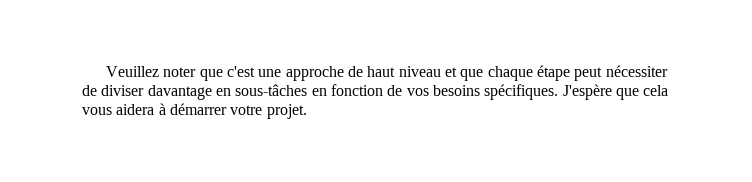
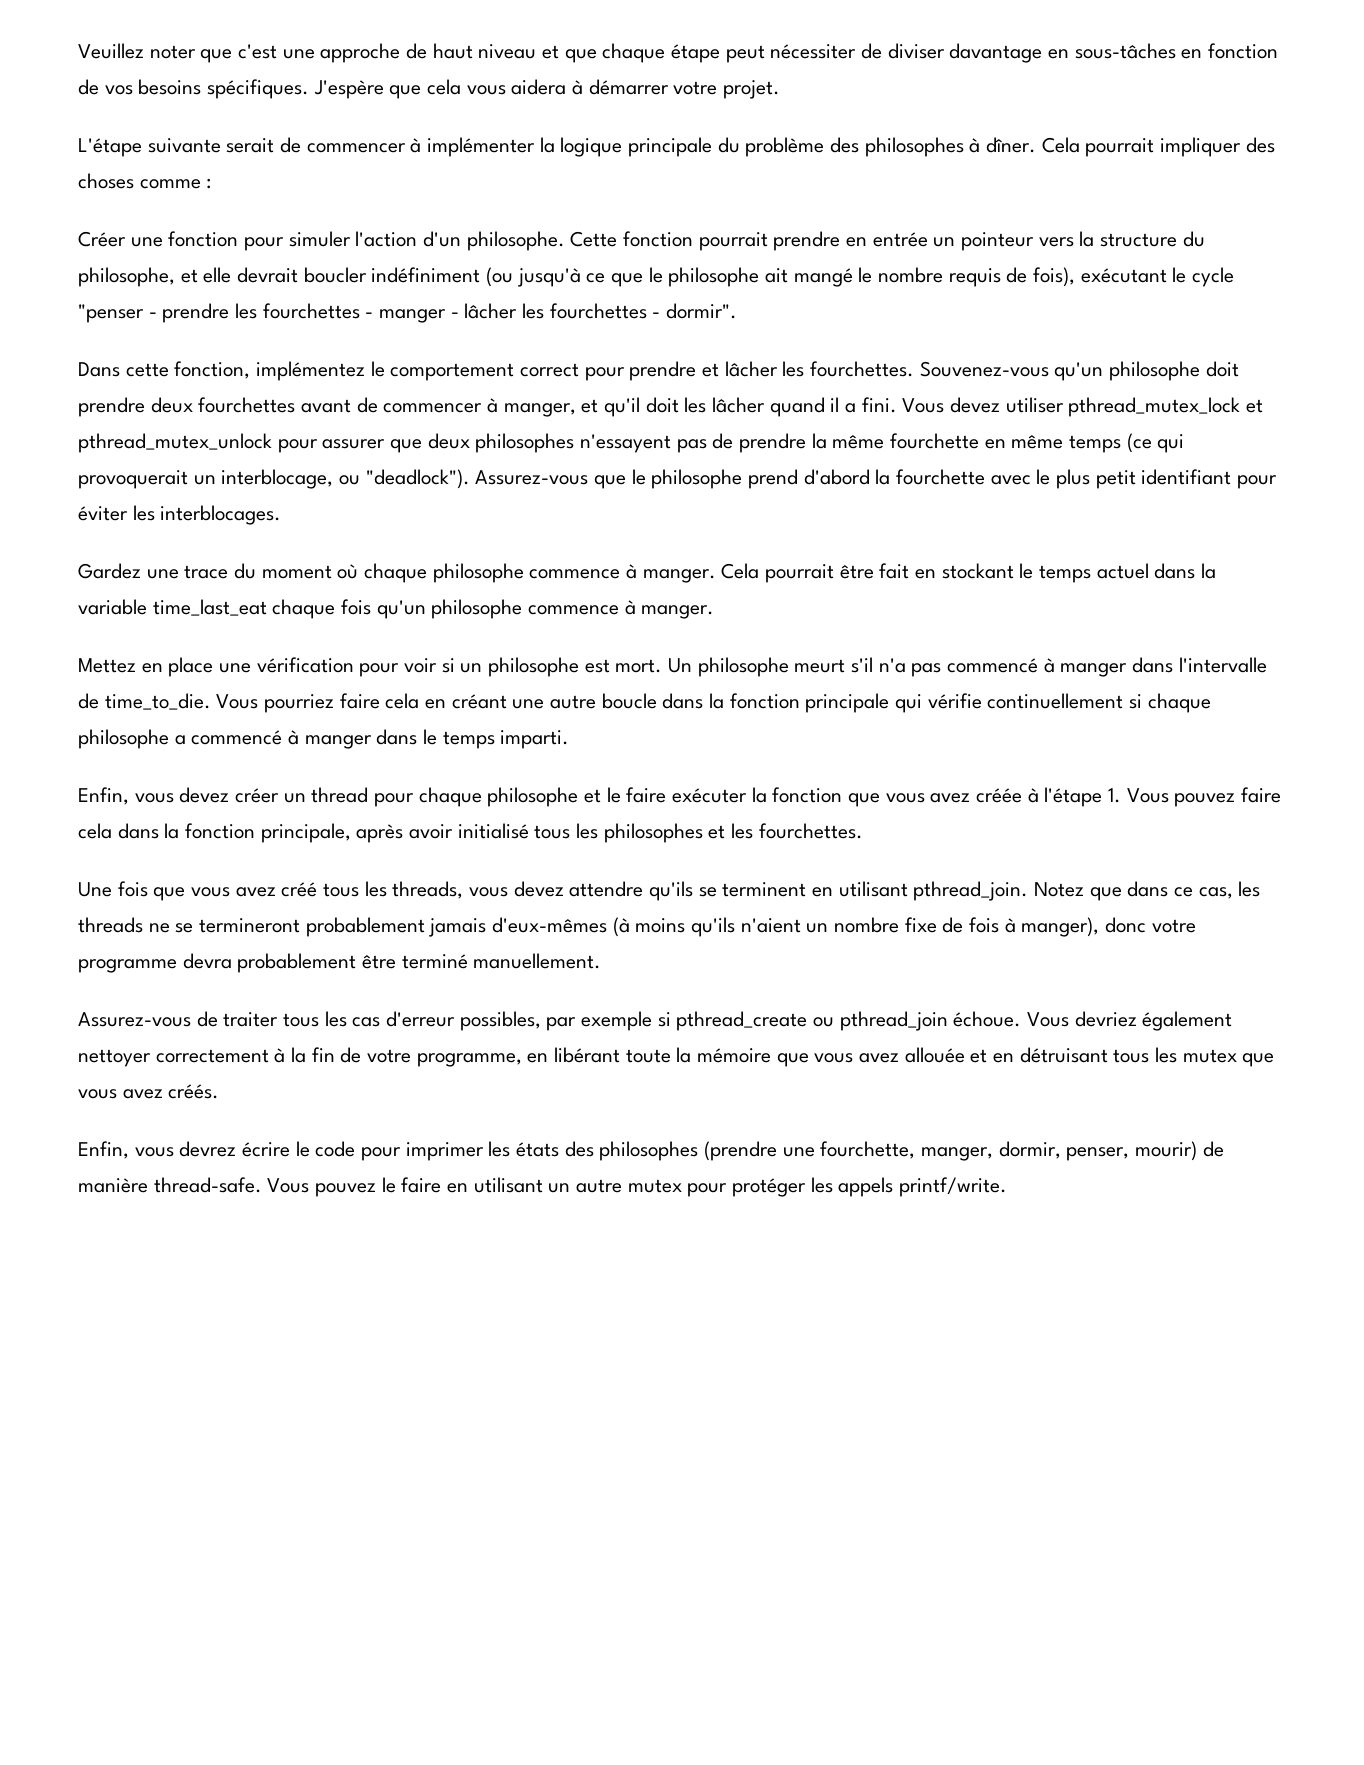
(307, 111) none -> [78,137,1275,157] [78,173,212,189] [78,231,1205,251] [78,267,1235,287] [78,303,738,323] [78,361,1239,381] [78,397,1264,417] [78,433,1185,453] [78,469,1278,489] [78,505,282,525] [78,563,1217,583] [78,599,715,619] [78,657,1267,677] [78,693,1211,713] [78,729,570,749] [78,787,1282,807] [78,823,863,843] [78,881,1261,901] [78,917,1196,937] [78,953,602,973] [78,1011,1233,1031] [78,1047,1275,1067] [78,1084,220,1099] [78,1141,1224,1161] [78,1177,1008,1197] // L'étape suivante serait de commencer à implémenter la logique principale du problème des philosophes à dîner. Cela pourrait impliquer des choses comme : // Créer une fonction pour simuler l'action d'un philosophe. Cette fonction pourrait prendre en entrée un pointeur vers la structure du philosophe, et elle devrait boucler indéfiniment (ou jusqu'à ce que le philosophe ait mangé le nombre requis de fois), exécutant le cycle "penser - prendre les fourchettes - manger - lâcher les fourchettes - dormir". // Dans cette fonction, implémentez le comportement correct pour prendre et lâcher les fourchettes. Souvenez-vous qu'un philosophe doit prendre deux fourchettes avant de commencer à manger, et qu'il doit les lâcher quand il a fini. Vous devez utiliser pthread_mutex_lock et pthread_mutex_unlock pour assurer que deux philosophes n'essayent pas de prendre la même fourchette en même temps (ce qui provoquerait un interblocage, ou "deadlock"). Assurez-vous que le philosophe prend d'abord la fourchette avec le plus petit identifiant pour éviter les interblocages. // Gardez une trace du moment où chaque philosophe commence à manger. Cela pourrait être fait en stockant le temps actuel dans la variable time_last_eat chaque fois qu'un philosophe commence à manger. // Mettez en place une vérification pour voir si un philosophe est mort. Un philosophe meurt s'il n'a pas commencé à manger dans l'intervalle de time_to_die. Vous pourriez faire cela en créant une autre boucle dans la fonction principale qui vérifie continuellement si chaque philosophe a commencé à manger dans le temps imparti. // Enfin, vous devez créer un thread pour chaque philosophe et le faire exécuter la fonction que vous avez créée à l'étape 1. Vous pouvez faire cela dans la fonction principale, après avoir initialisé tous les philosophes et les fourchettes. // Une fois que vous avez créé tous les threads, vous devez attendre qu'ils se terminent en utilisant pthread_join. Notez que dans ce cas, les threads ne se termineront probablement jamais d'eux-mêmes (à moins qu'ils n'aient un nombre fixe de fois à manger), donc votre programme devra probablement être terminé manuellement. // Assurez-vous de traiter tous les cas d'erreur possibles, par exemple si pthread_create ou pthread_join échoue. Vous devriez également nettoyer correctement à la fin de votre programme, en libérant toute la mémoire que vous avez allouée et en détruisant tous les mutex que vous avez créés. // Enfin, vous devrez écrire le code pour imprimer les états des philosophes (prendre une fourchette, manger, dormir, penser, mourir) de manière thread-safe. Vous pouvez le faire en utilisant un autre mutex pour protéger les appels printf/write.

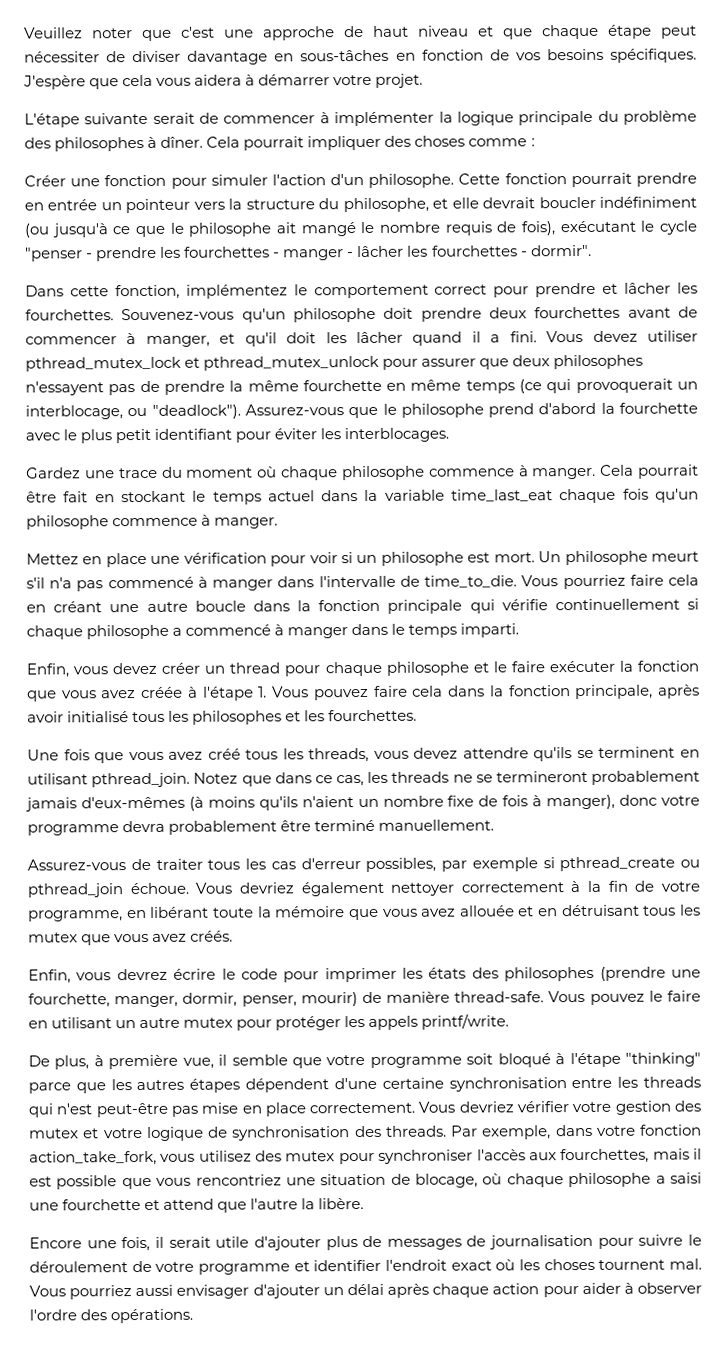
(1008, 1187) none -> [28,1052,702,1070] [28,1076,702,1094] [28,1100,701,1118] [29,1124,702,1141] [29,1148,703,1166] [29,1172,702,1190] [29,1197,365,1213] [29,1234,702,1252] [29,1258,702,1275] [29,1282,702,1300] [29,1308,194,1324] // De plus, à première vue, il semble que votre programme soit bloqué à l'étape "thinking" parce que les autres étapes dépendent d'une certaine synchronisation entre les threads qui n'est peut-être pas mise en place correctement. Vous devriez vérifier votre gestion des mutex et votre logique de synchronisation des threads. Par exemple, dans votre fonction action_take_fork, vous utilisez des mutex pour synchroniser l'accès aux fourchettes, mais il est possible que vous rencontriez une situation de blocage, où chaque philosophe a saisi une fourchette et attend que l'autre la libère. // Encore une fois, il serait utile d'ajouter plus de messages de journalisation pour suivre le déroulement de votre programme et identifier l'endroit exact où les choses tournent mal. Vous pourriez aussi envisager d'ajouter un délai après chaque action pour aider à observer l'ordre des opérations.

